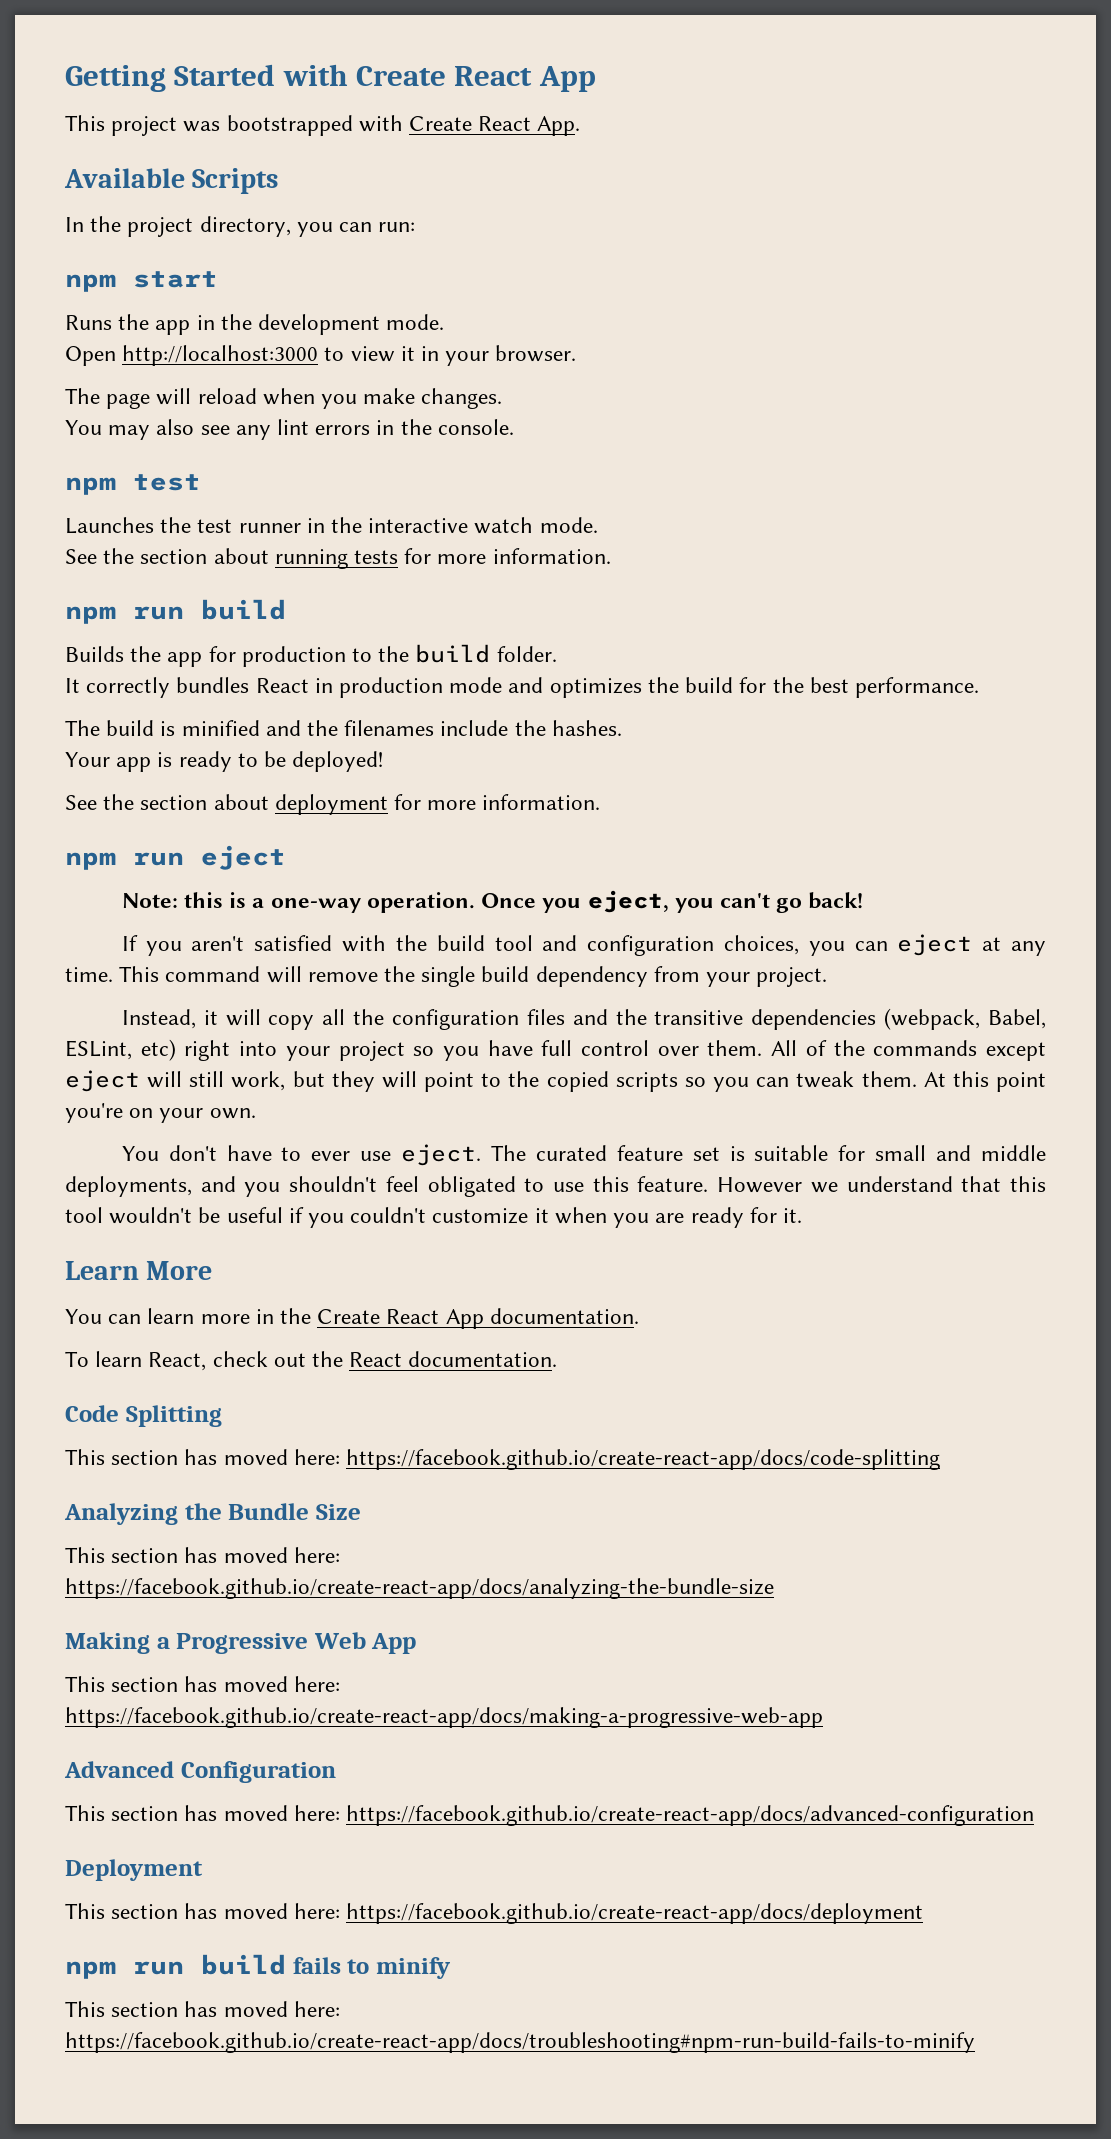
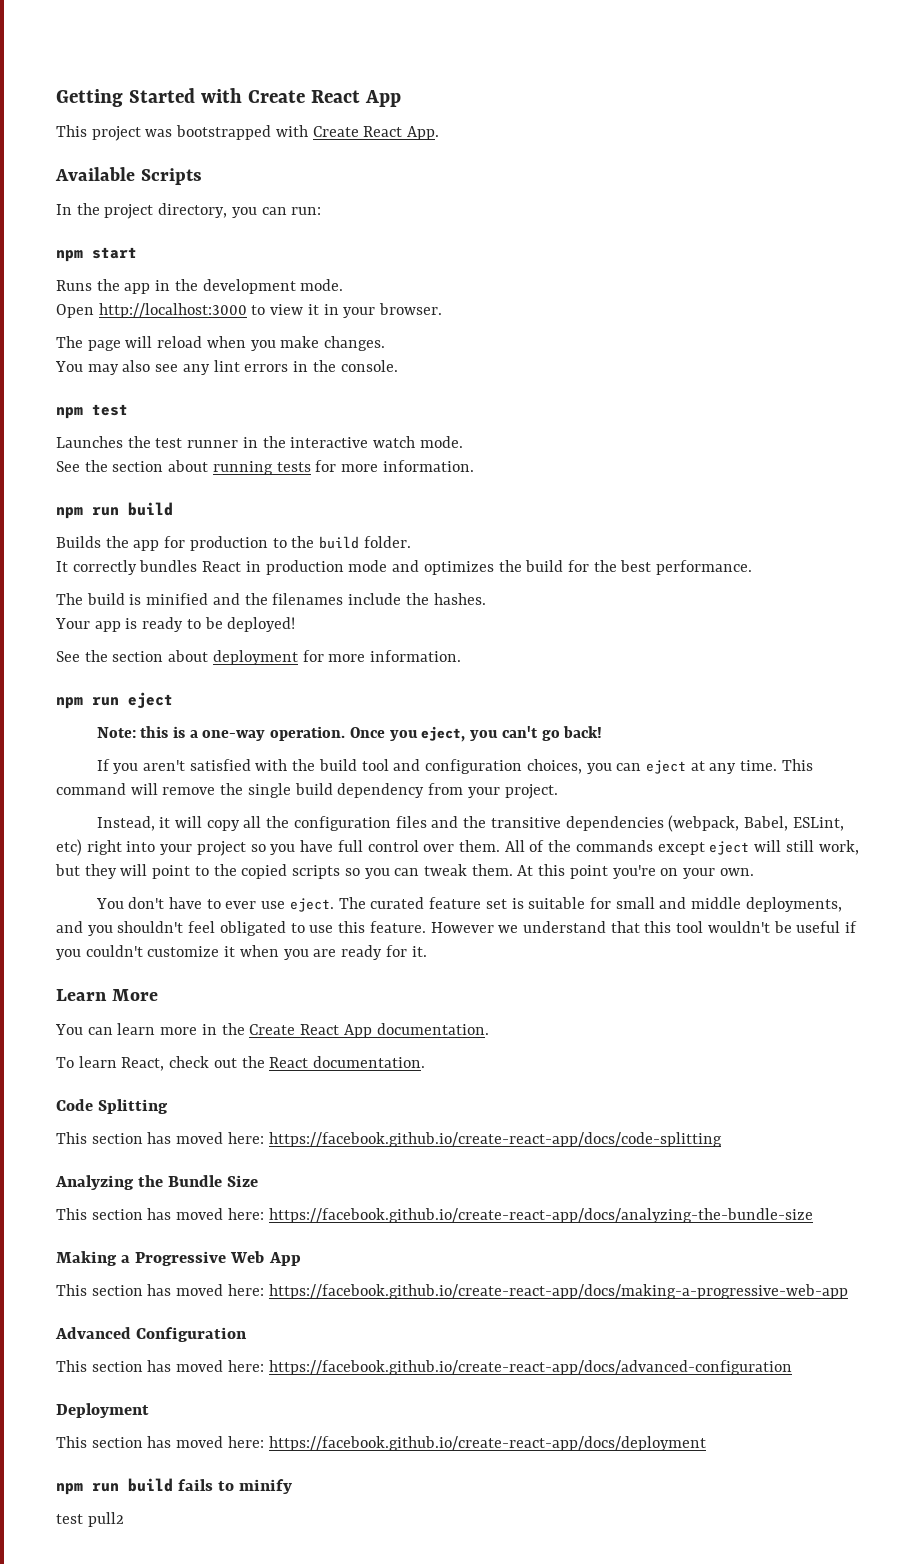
[65,2001,340,2017] [65,2032,975,2053] This section has moved here: https://facebook.github.io/create-react-app/docs/troubleshooting#npm-run-build-fails-to-minify -> [56,1512,124,1527] test pull2

